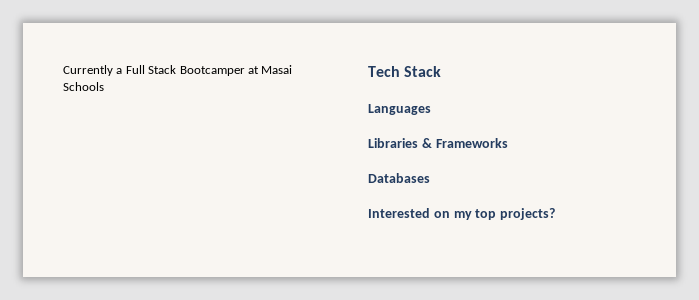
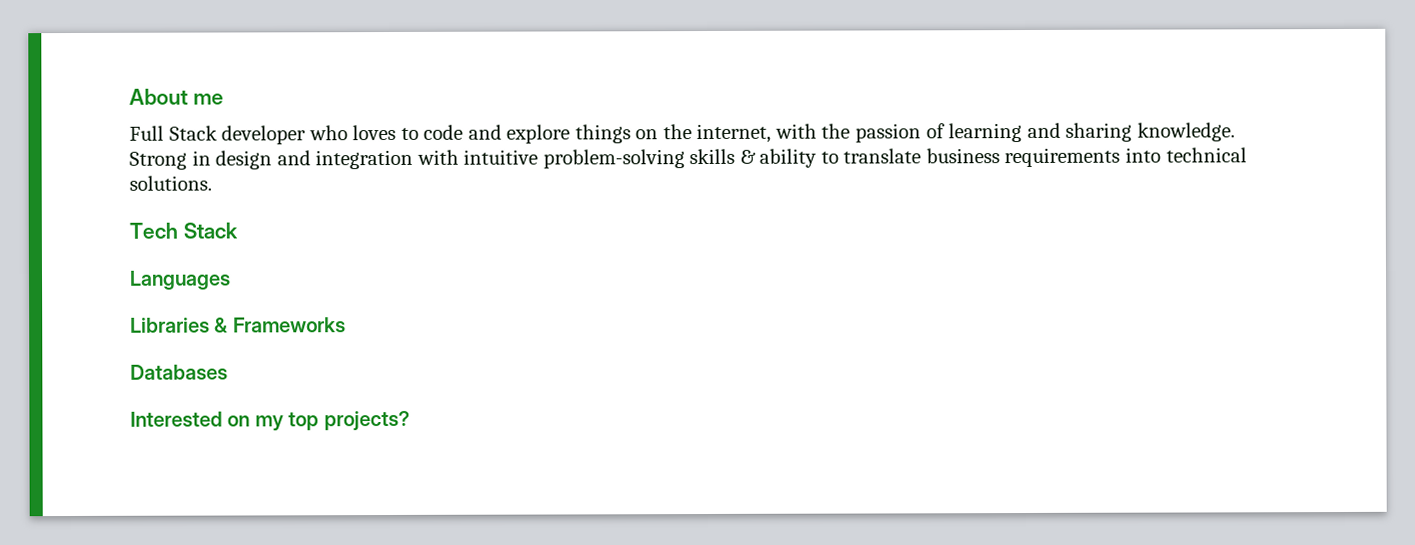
[63,65,293,76] [63,82,104,91] Currently a Full Stack Bootcamper at Masai Schools -> [129,88,224,105] [129,122,1235,145] [129,147,1247,170] [129,175,212,191] About me // Full Stack developer who loves to code and explore things on the internet, with the passion of learning and sharing knowledge. Strong in design and integration with intuitive problem-solving skills & ability to translate business requirements into technical solutions.

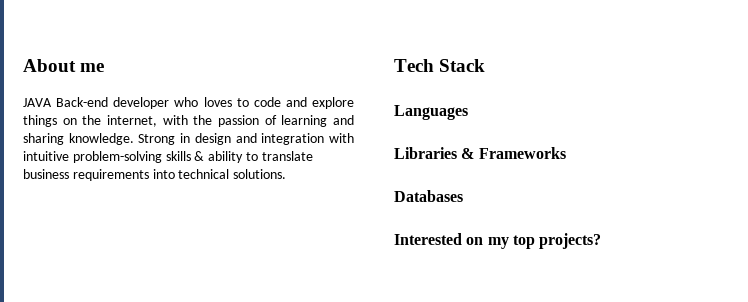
[129,125,218,141] Full Stack -> [23,97,109,107] JAVA Back-end

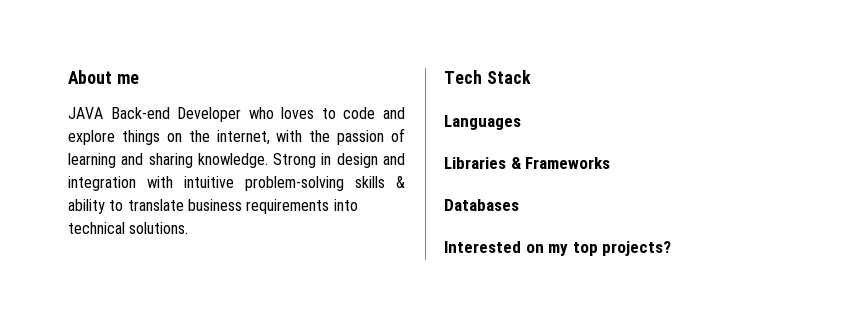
[113,97,170,109] developer -> [177,107,242,122] Developer

